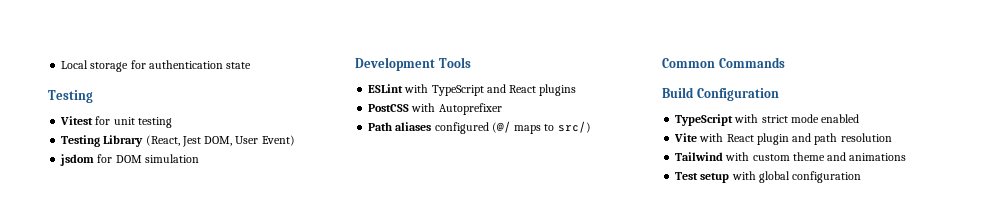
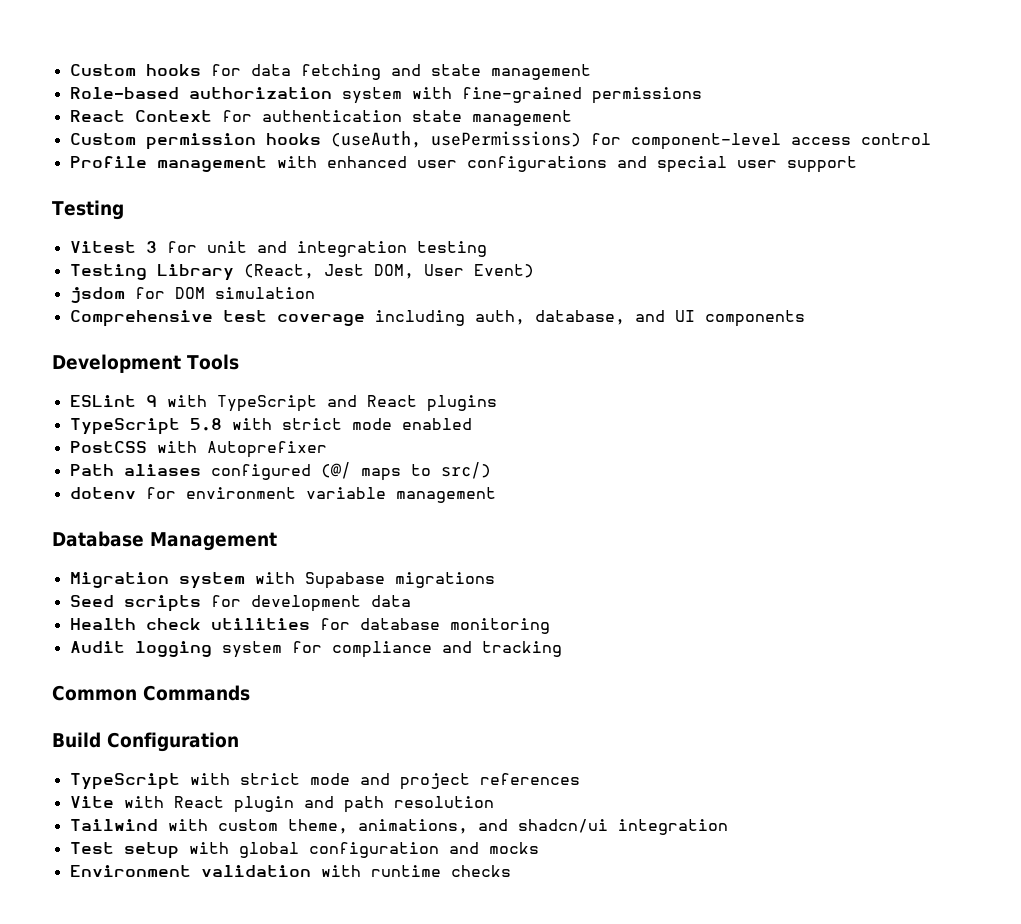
[61,60,252,72] Local storage for authentication state -> [69,64,591,80] [69,87,702,104] [69,110,572,126] [69,131,931,150] [69,156,857,173] Custom hooks for data fetching and state management // Role-based authorization system with fine-grained permissions // React Context for authentication state management // Custom permission hooks (useAuth, usePermissions) for component-level access control // Profile management with enhanced user configurations and special user support
(94, 120) none -> [145,241,157,253] 3
(135, 121) none -> [256,241,407,257] and integration
(199, 158) none -> [69,310,805,327] // Comprehensive test coverage including auth, database, and UI components
(404, 88) none -> [145,395,157,407] 9
(577, 90) none -> [69,418,472,435] // TypeScript 5.8 with strict mode enabled
(591, 127) none -> [69,487,496,503] [52,531,277,551] [69,572,495,589] [69,595,411,612] [69,618,550,634] [69,641,562,658] // dotenv for environment variable management // Database Management // Migration system with Supabase migrations // Seed scripts for development data // Health check utilities for database monitoring // Audit logging system for compliance and tracking
[821,114,860,123] enabled -> [359,773,580,790] and project references
[792,152,907,161] theme and animations -> [287,819,728,835] theme, animations, and shadcn/ui integration
(862, 177) none -> [448,842,539,854] [69,865,511,877] and mocks // Environment validation with runtime checks

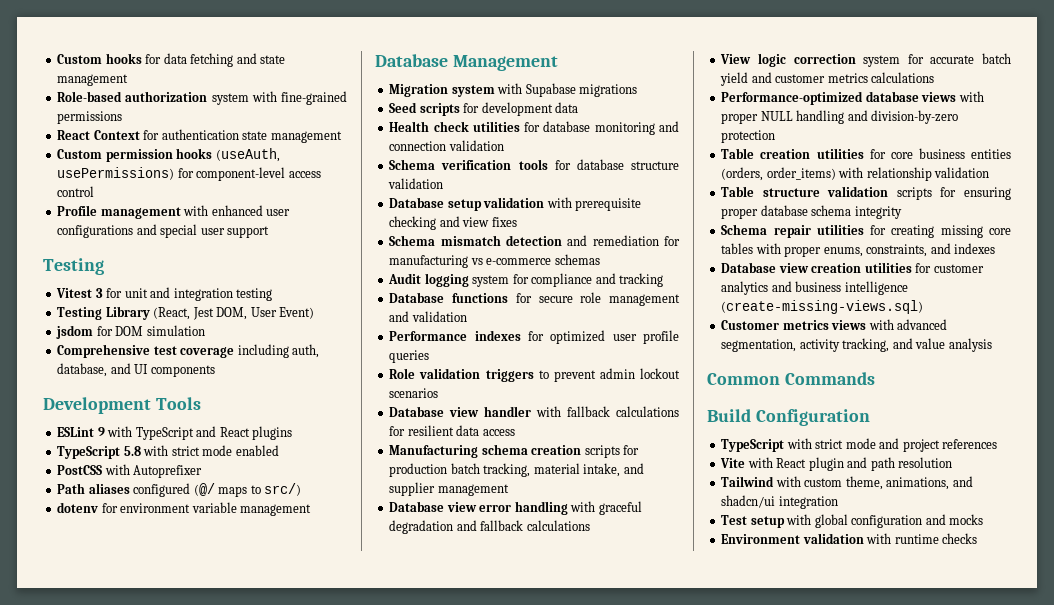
(550, 626) none -> [659,121,679,132] [389,140,504,151] [389,159,679,170] [388,178,444,189] [389,197,642,211] [389,216,517,230] [389,235,680,246] [389,254,600,268] and connection validation // Schema verification tools for database structure validation // Database setup validation with prerequisite checking and view fixes // Schema mismatch detection and remediation for manufacturing vs e-commerce schemas
(562, 649) none -> [389,292,680,306] [389,311,467,322] [389,330,679,344] [389,350,430,363] [389,368,680,382] [389,388,439,398] [389,406,679,417] [389,425,515,436] [389,444,640,458] [389,463,644,477] [389,482,509,496] [389,501,642,515] [389,520,590,534] [720,53,1011,67] [720,72,935,86] [721,91,984,105] [721,110,959,124] [721,130,776,143] [721,148,1011,159] [721,167,990,181] [721,186,1011,200] [721,205,902,219] [721,224,1011,238] [721,243,996,257] [721,262,984,273] [721,281,908,295] [721,300,924,314] [721,319,948,330] [721,338,992,352] // Database functions for secure role management and validation // Performance indexes for optimized user profile queries // Role validation triggers to prevent admin lockout scenarios // Database view handler with fallback calculations for resilient data access // Manufacturing schema creation scripts for production batch tracking, material intake, and supplier management // Database view error handling with graceful degradation and fallback calculations // View logic correction system for accurate batch yield and customer metrics calculations // Performance-optimized database views with proper NULL handling and division-by-zero protection // Table creation utilities for core business entities (orders, order_items) with relationship validation // Table structure validation scripts for ensuring proper database schema integrity // Schema repair utilities for creating missing core tables with proper enums, constraints, and indexes // Database view creation utilities for customer analytics and business intelligence (create-missing-views.sql) // Customer metrics views with advanced segmentation, activity tracking, and value analysis

